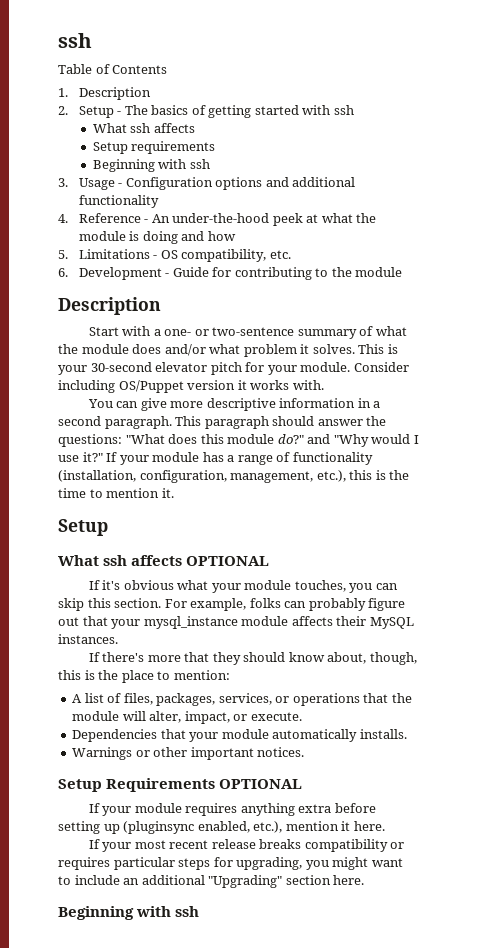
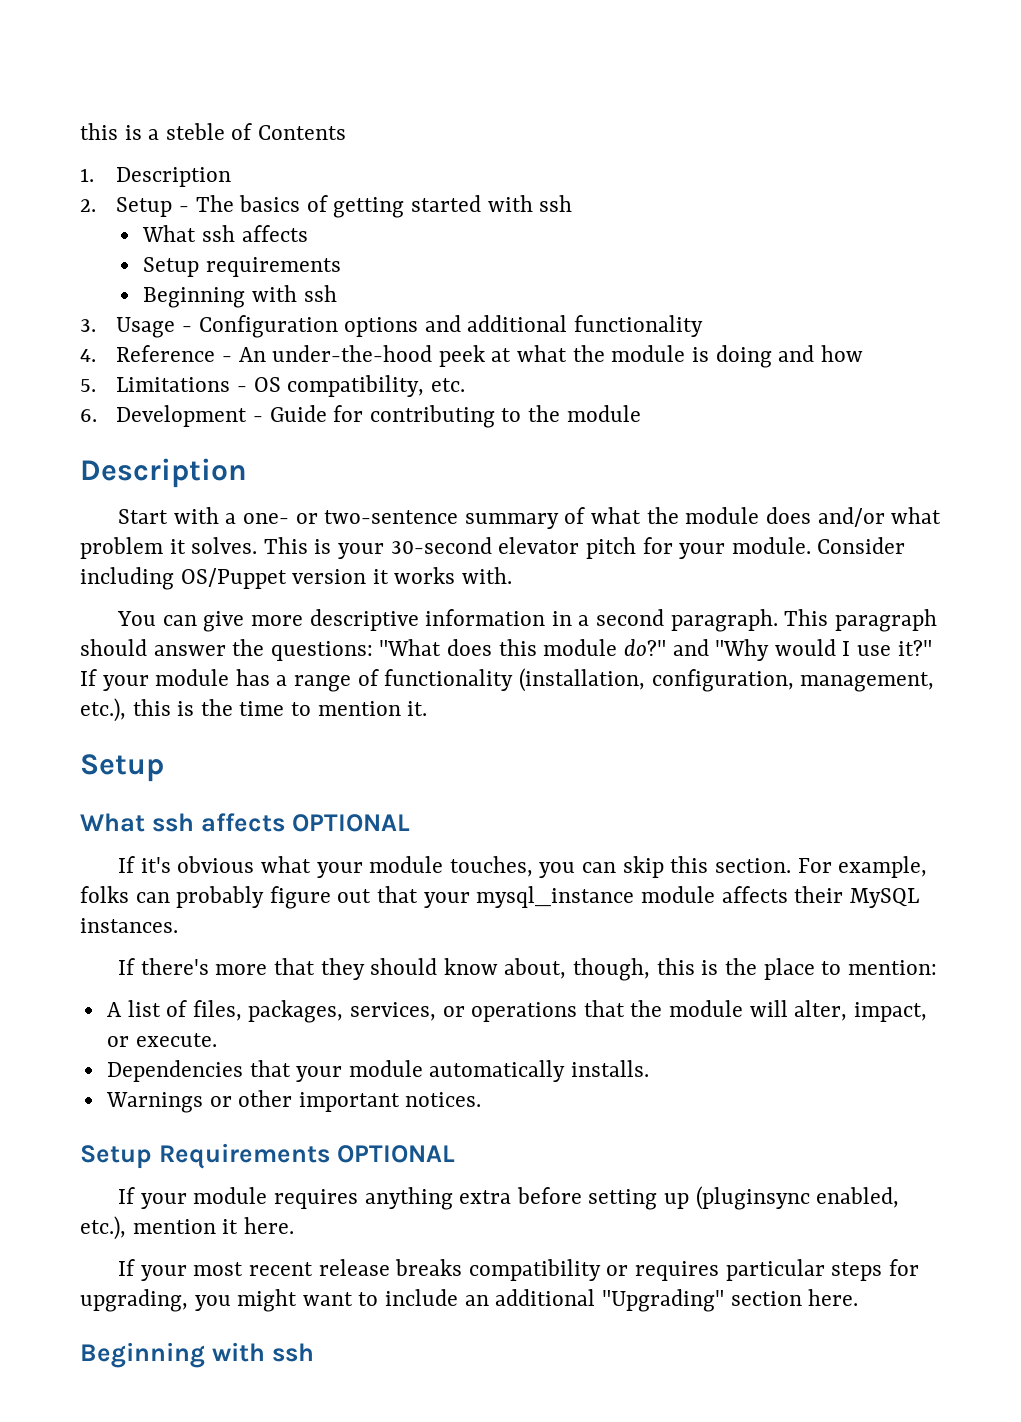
[58,33,92,48] [58,64,92,74] ssh // Table -> [80,123,225,140] this is a steble

